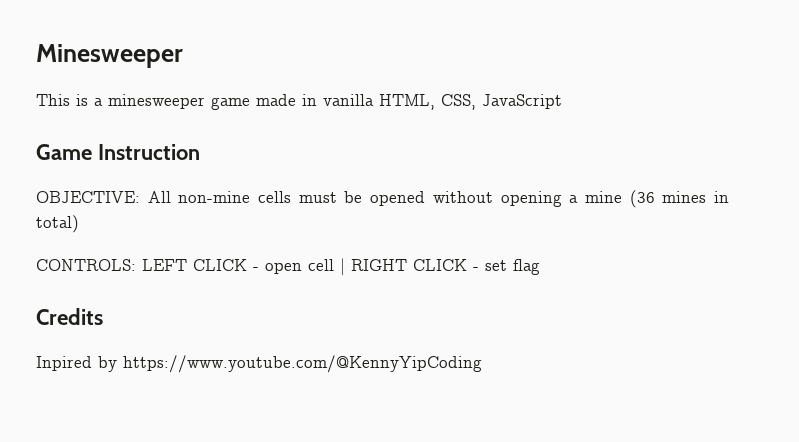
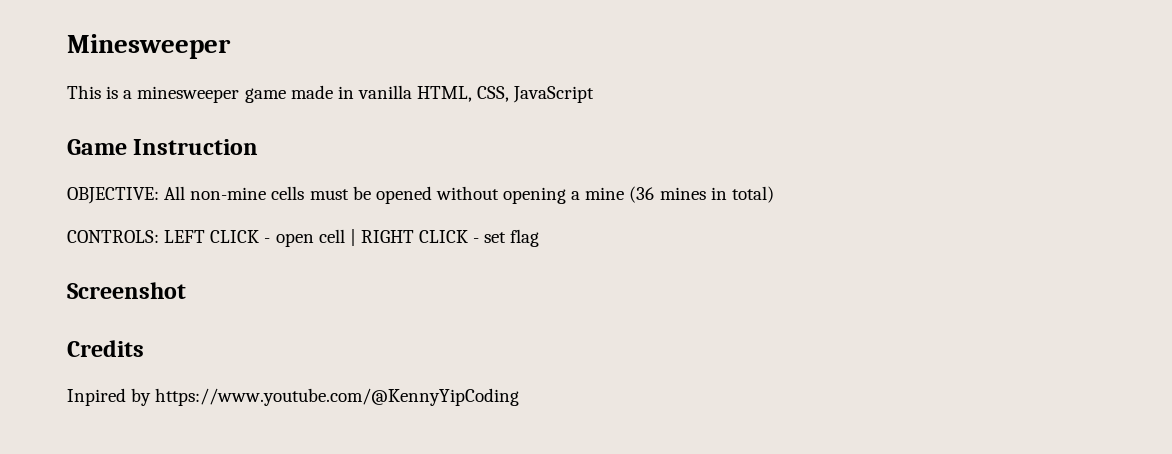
(540, 267) none -> [67,282,186,299] // Screenshot

